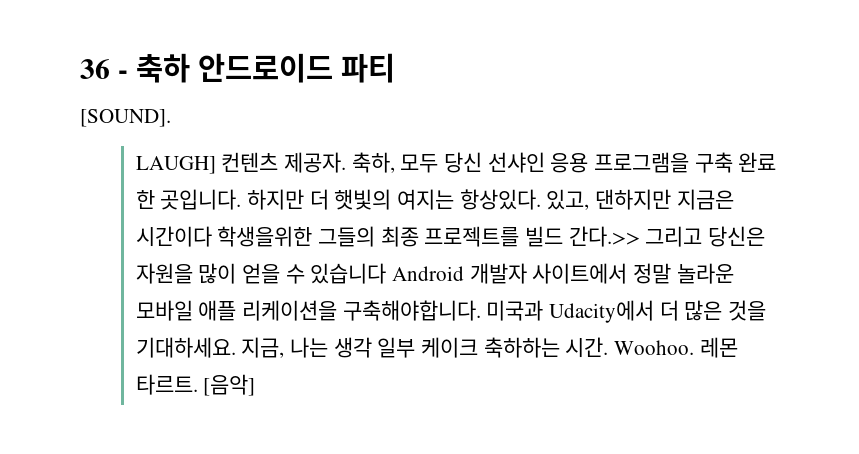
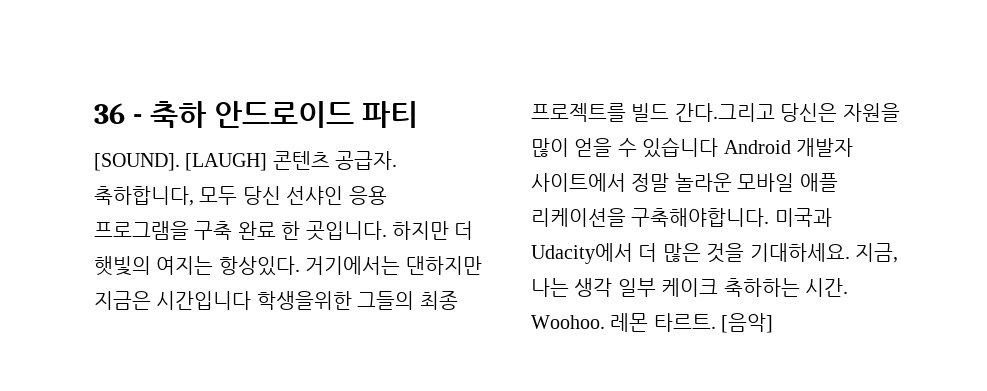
[135,152,395,174] // LAUGH] 컨텐츠 제공자. 축하, -> [185,151,398,171] [94,186,194,206] [LAUGH] 콘텐츠 공급자. 축하합니다,
[546,189,590,210] 있고, -> [305,256,401,275] 거기에서는
[135,226,212,247] 시간이다 -> [156,291,252,310] 시간입니다
[568,226,703,247] 간다.>> 그리고 -> [674,103,775,122] 간다.그리고

